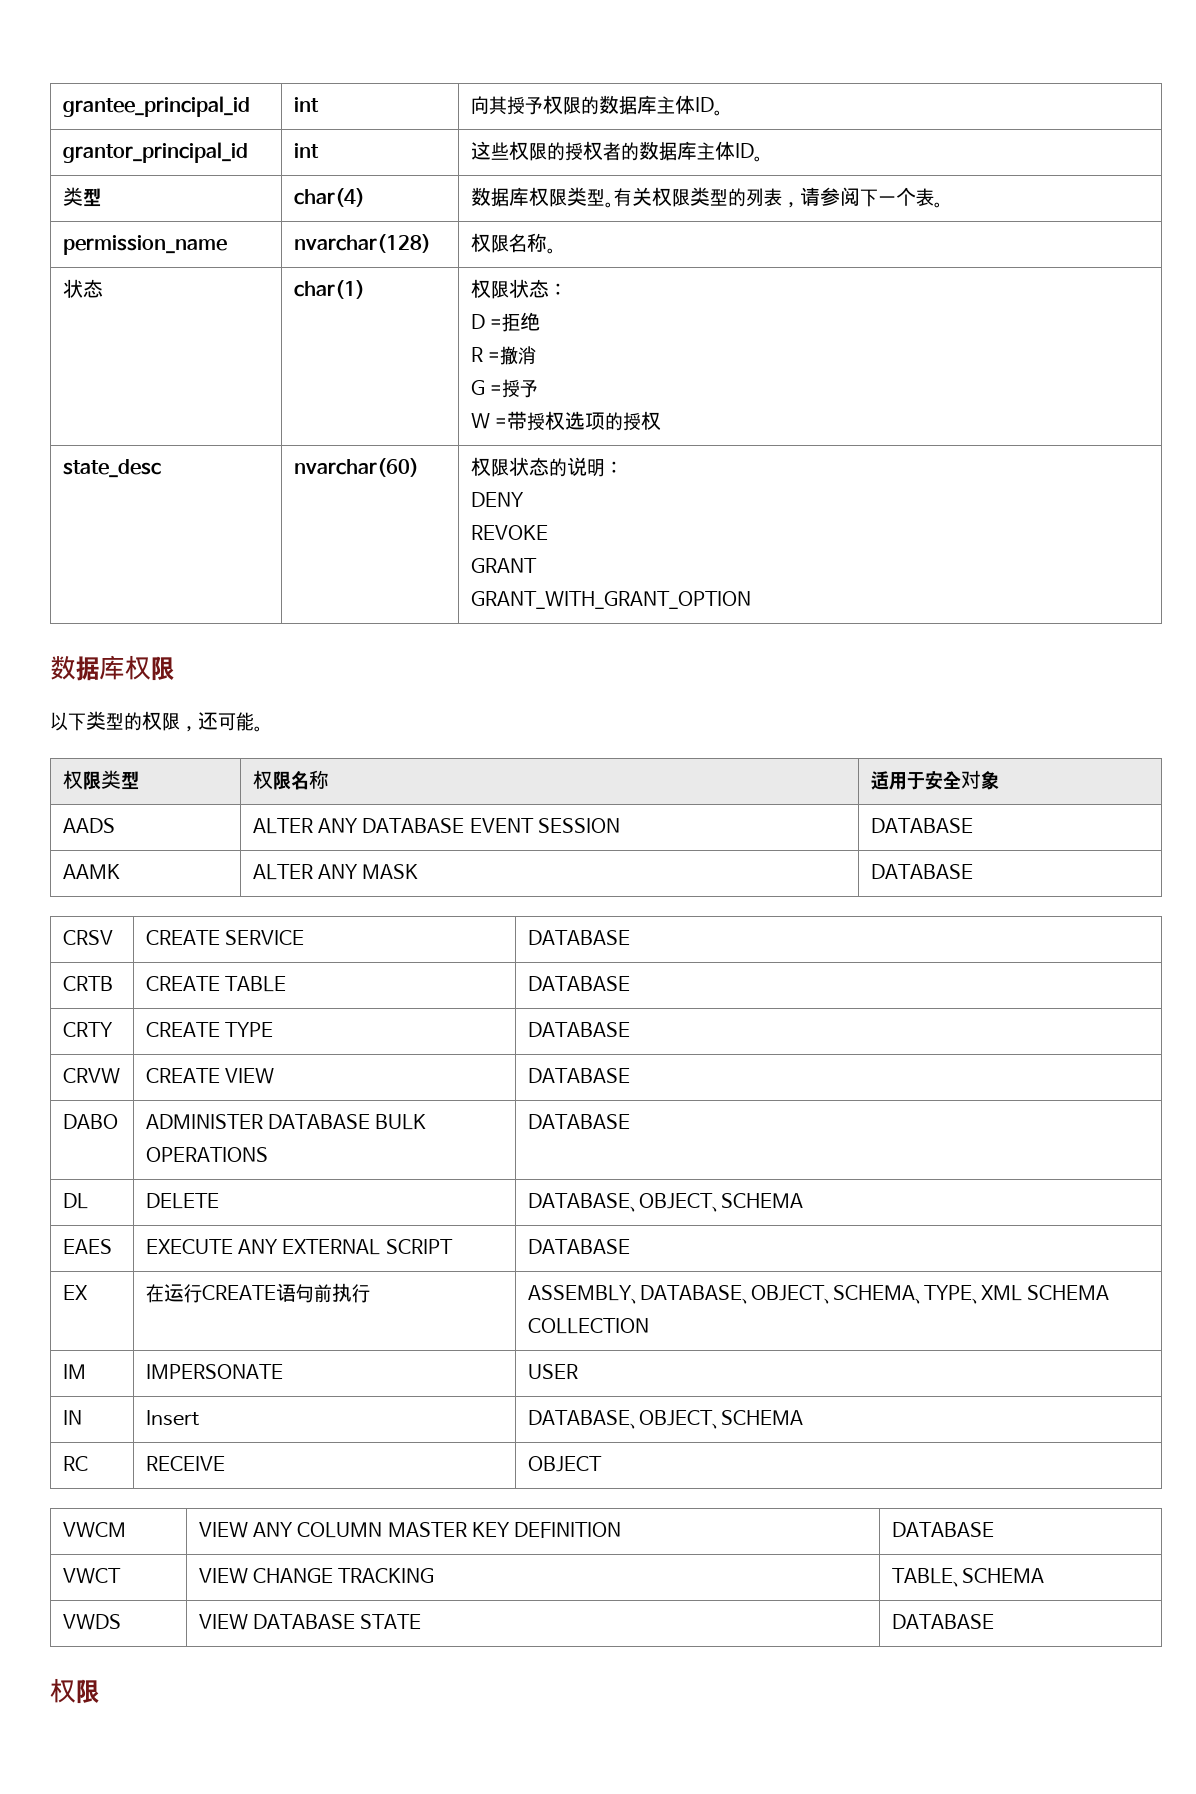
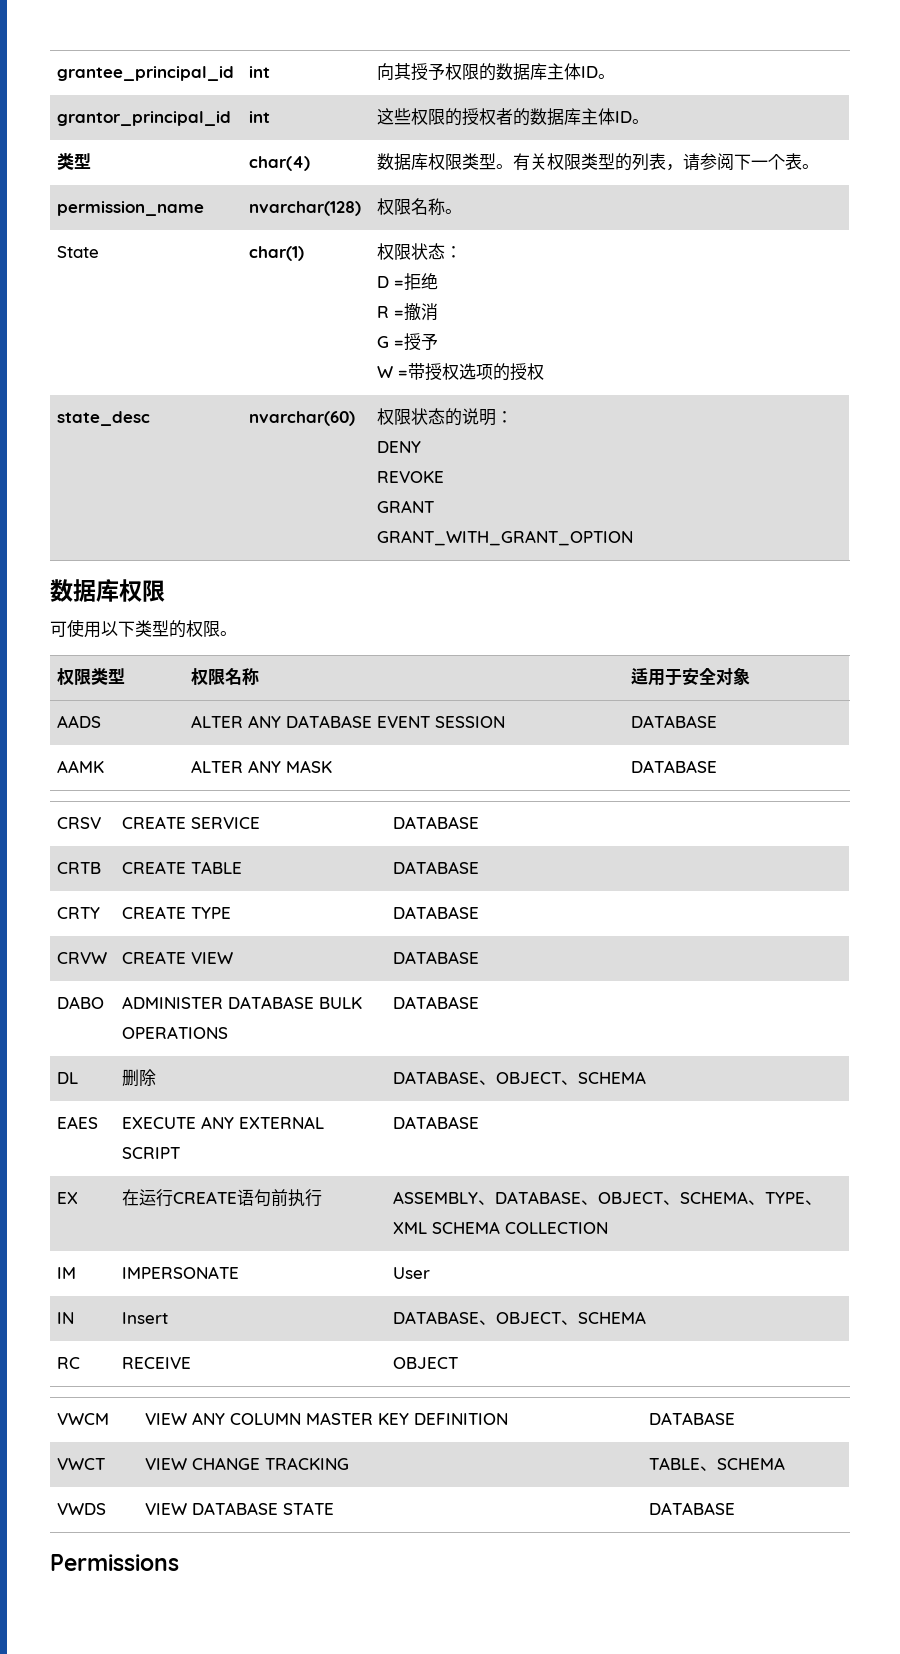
[62,279,103,298] 状态 -> [57,246,100,258] State
(174, 668) none -> [50,619,101,638] 可使用
[180,712,254,732] ，还可能 -> (220, 628) none
[145,1193,219,1209] DELETE -> [122,1069,157,1087] 删除
[527,1364,578,1379] USER -> [393,1267,431,1279] User
[50,1678,99,1704] 权限 -> [50,1554,179,1571] Permissions

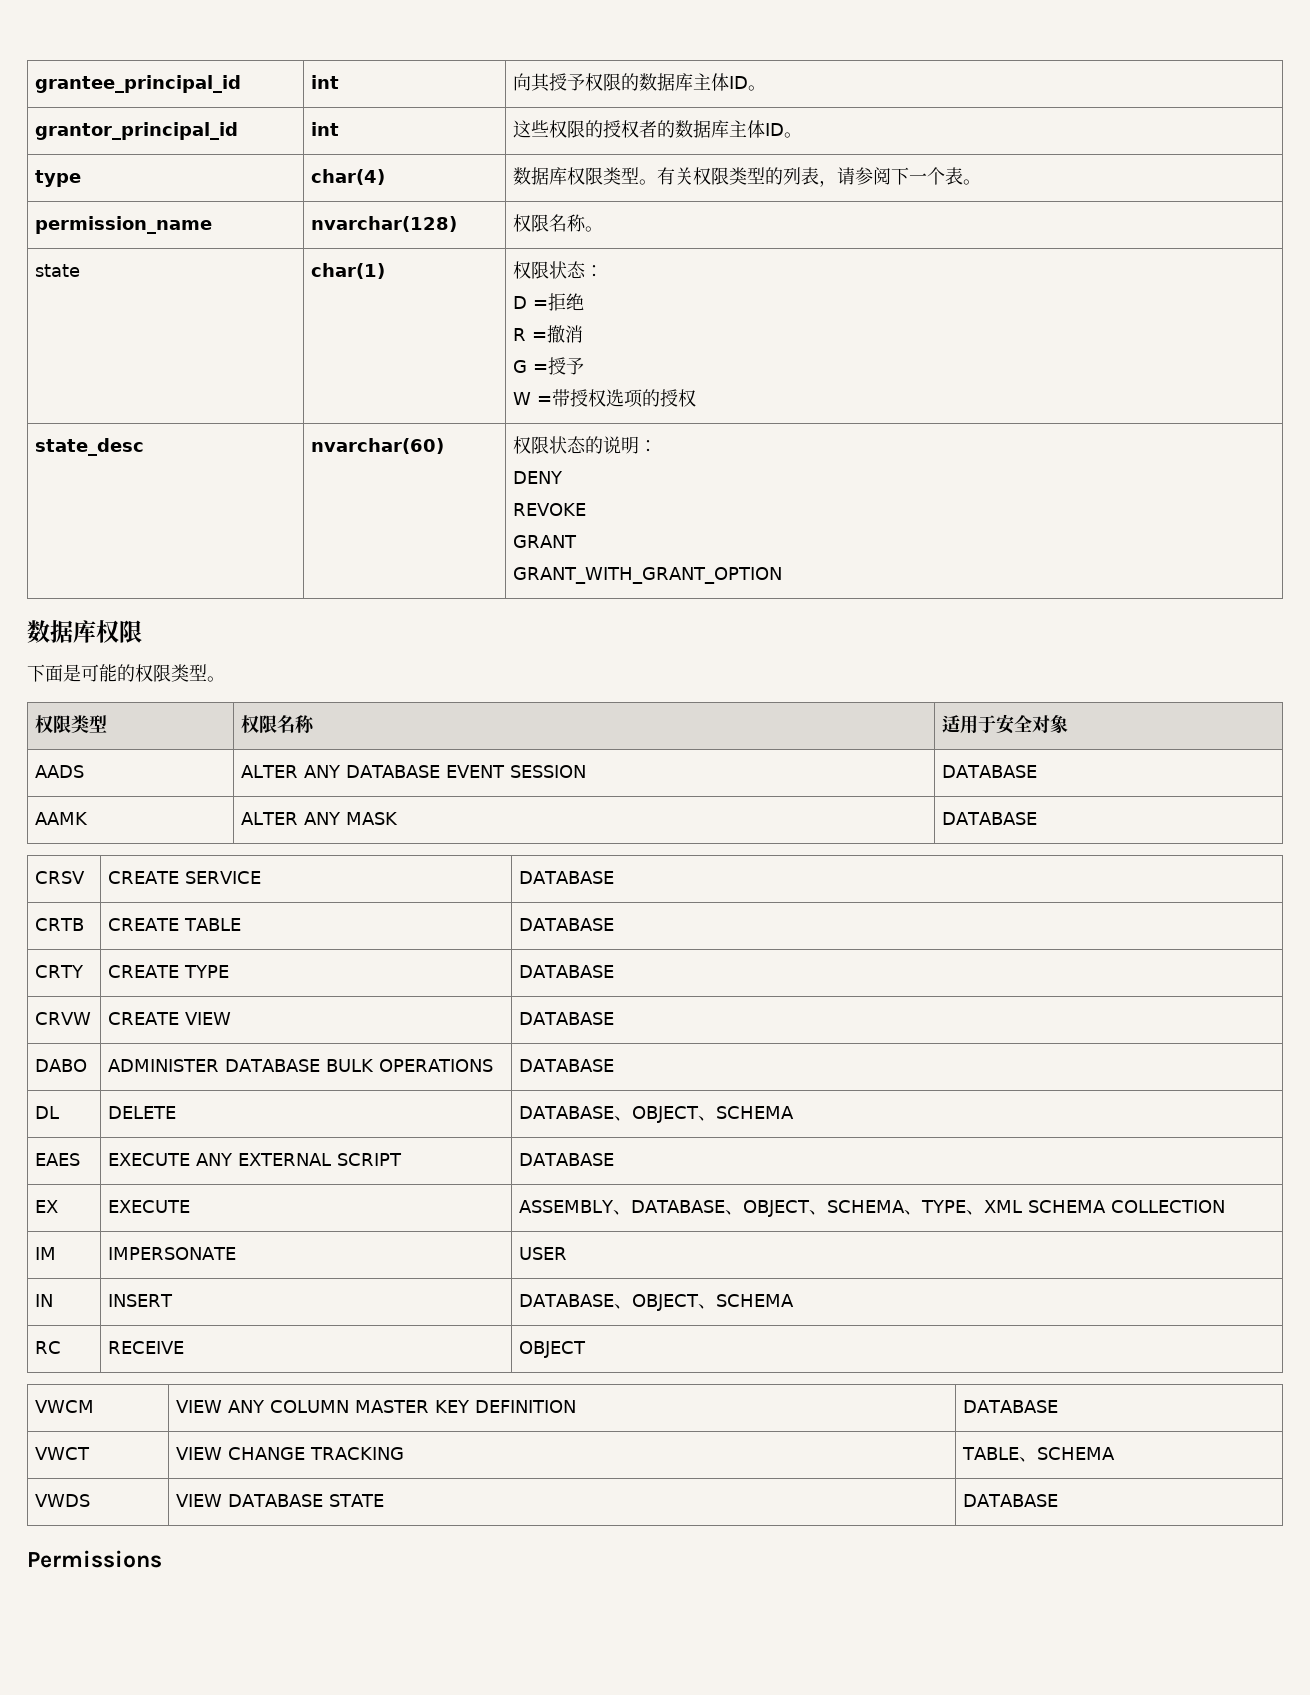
[57,153,92,170] 类型 -> [34,170,81,187] type
[57,246,100,258] State -> [34,264,80,277] state
[50,619,220,638] 可使用以下类型的权限 -> [27,664,207,682] 下面是可能的权限类型
[122,1069,157,1087] 删除 -> [107,1106,176,1119] DELETE
[122,1189,323,1207] 在运行CREATE语句前执行 -> [107,1200,190,1213] EXECUTE
[393,1267,431,1279] User -> [518,1247,567,1260] USER
[122,1312,169,1324] Insert -> [107,1294,173,1307] INSERT

